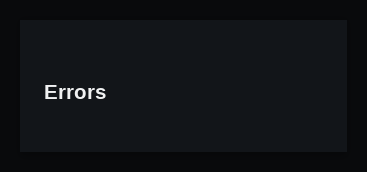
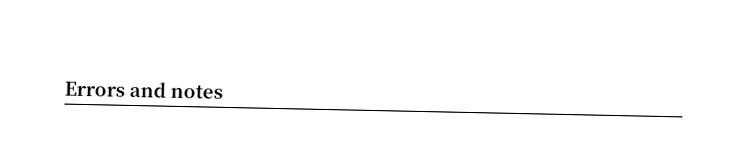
(106, 92) none -> [129,81,223,99] and notes

